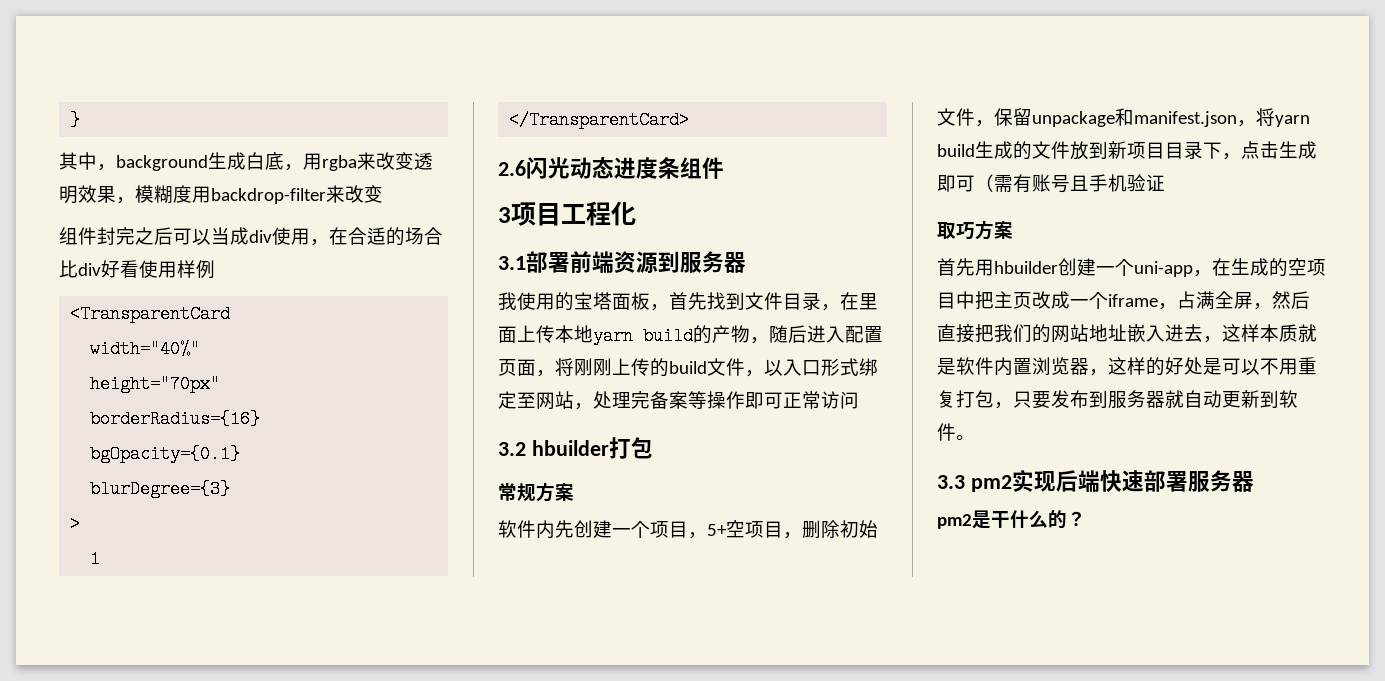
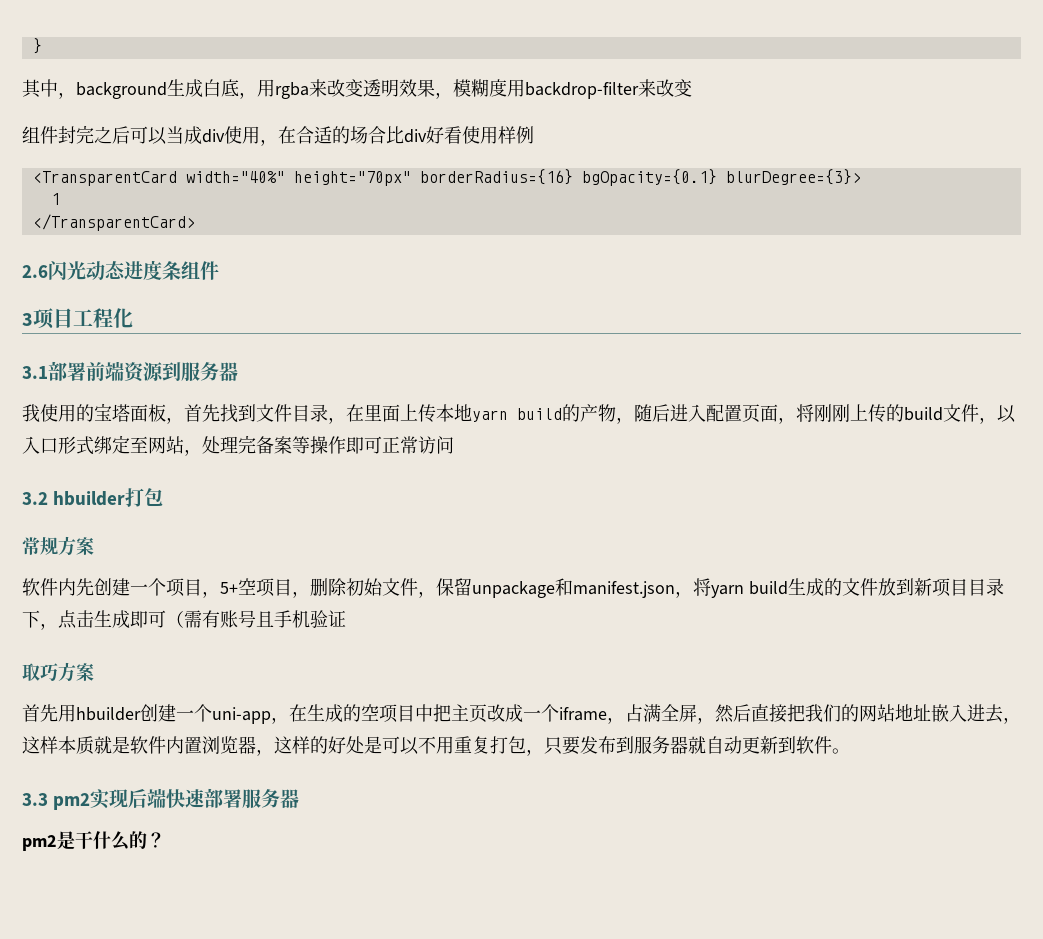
(231, 314) // -> (177, 178) none
(201, 349) // -> (285, 177) none
(221, 384) // -> (411, 178) none
(261, 419) // -> (573, 177) none
[90,480,231,498] [70,515,81,533] // blurDegree={3} // > -> [725,169,861,185] blurDegree={3}>

